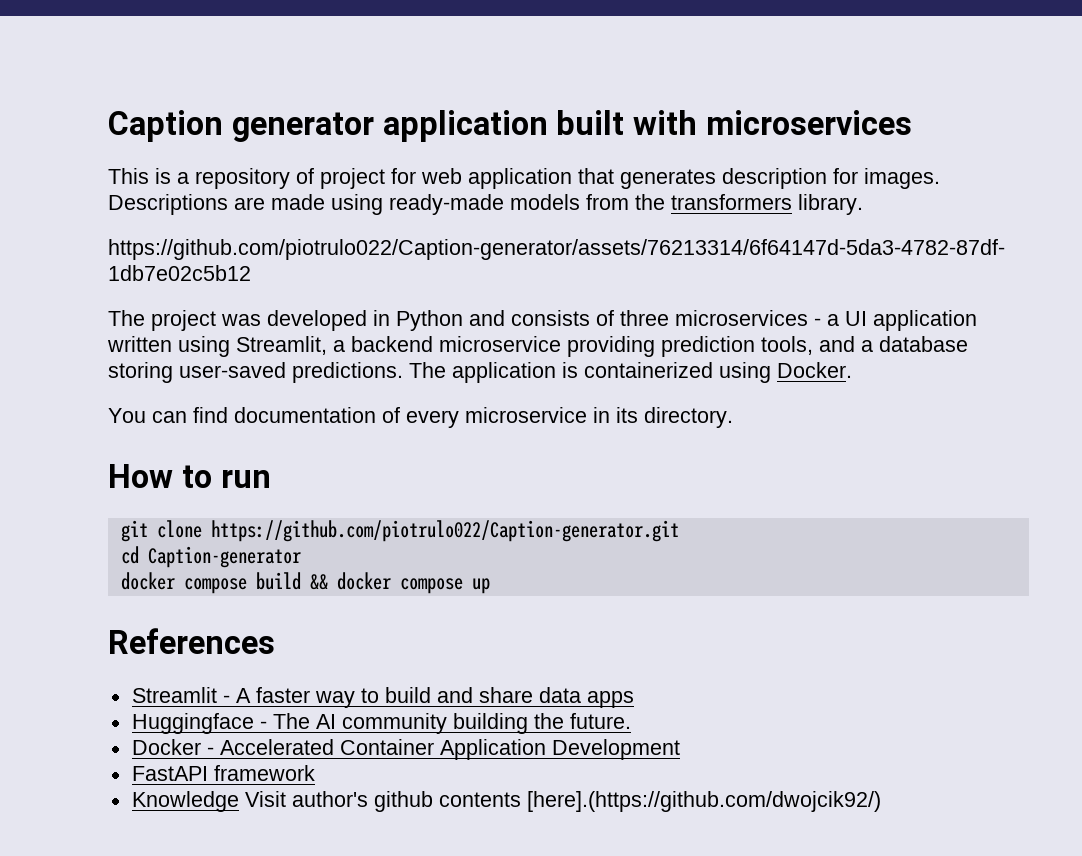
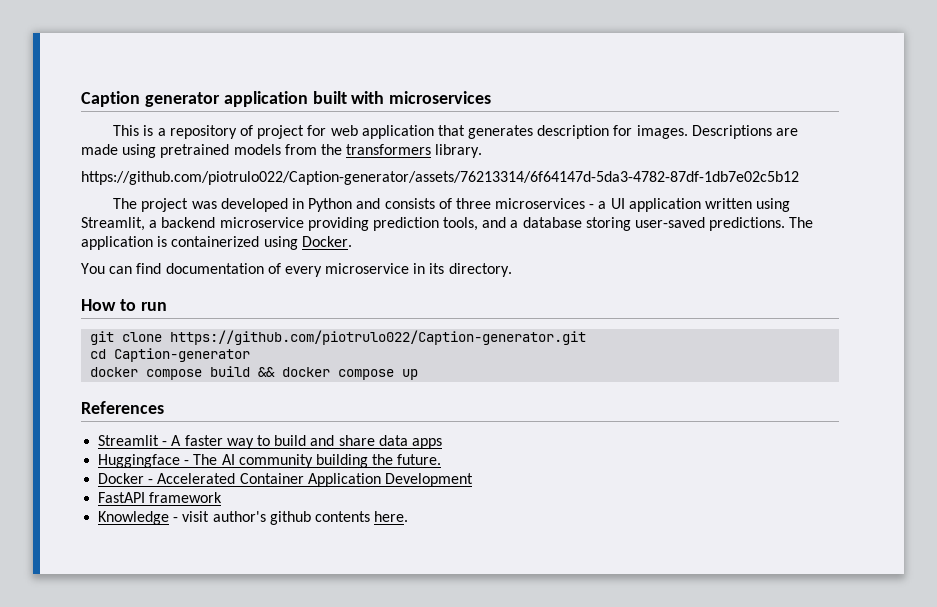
[389,194,504,215] ready-made -> [160,144,230,158] pretrained
[244,791,286,807] Visit -> [173,511,210,522] - visit
[526,791,881,812] [here].(https://github.com/dwojcik92/) -> [374,511,409,522] here.

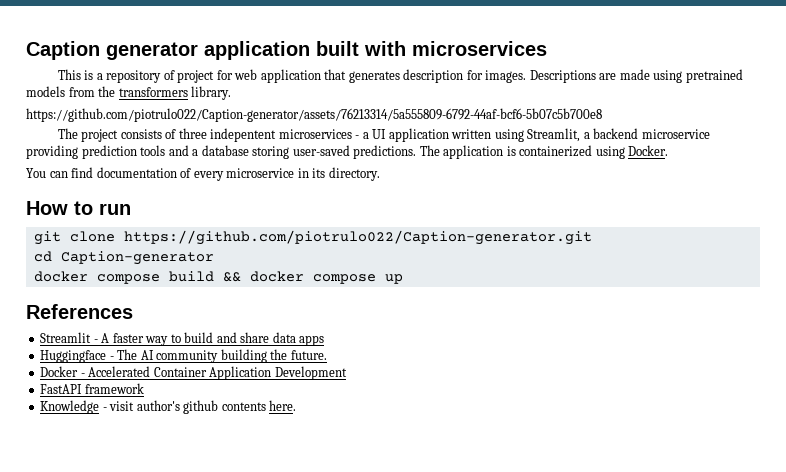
[81,171,799,185] https://github.com/piotrulo022/Caption-generator/assets/76213314/6f64147d-5da3-4782-87df-1db7e02c5b12 -> [26,108,602,122] https://github.com/piotrulo022/Caption-generator/assets/76213314/5a555809-6792-44af-bcf6-5b07c5b700e8
[191,198,381,212] was developed in Python and -> (119, 135) none
(491, 203) none -> [210,128,277,142] indepentent
[443,217,479,231] tools, -> [140,145,166,156] tools

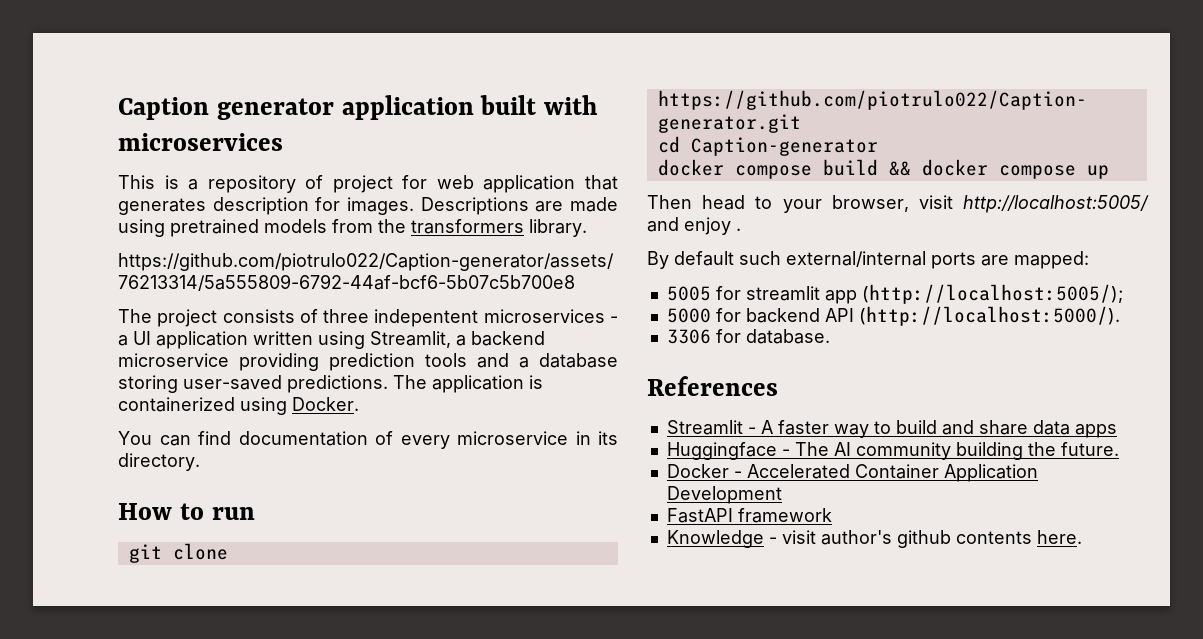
(403, 279) none -> [647,195,1149,213] [647,217,741,235] [647,251,1089,269] [666,284,1123,304] [666,306,1120,326] [666,329,830,344] // Then head to your browser, visit http://localhost:5005/ and enjoy . // By default such external/internal ports are mapped: // 5005 for streamlit app (http://localhost:5005/); // 5000 for backend API (http://localhost:5000/). // 3306 for database.

